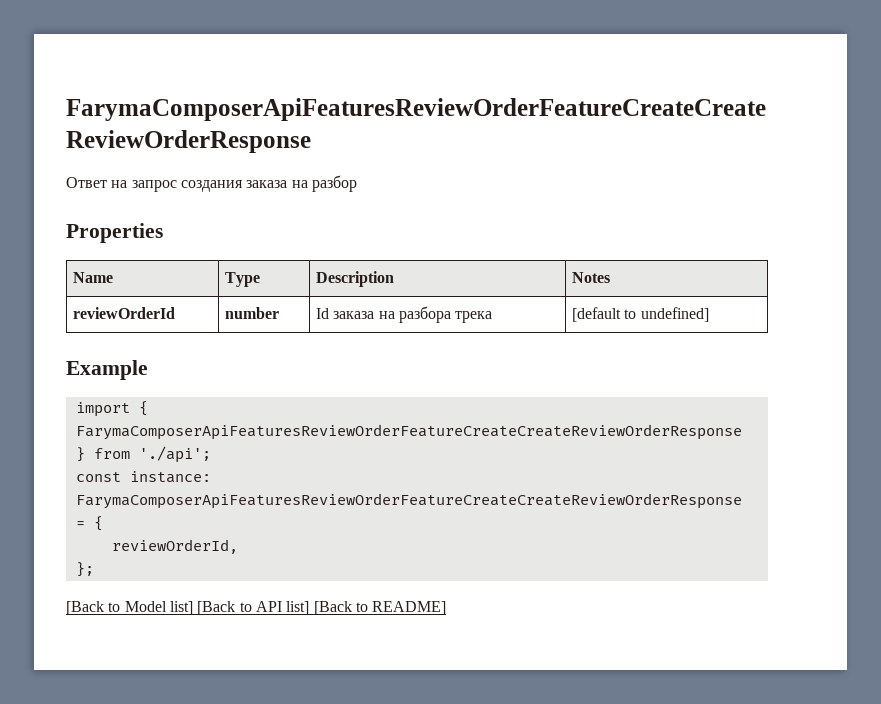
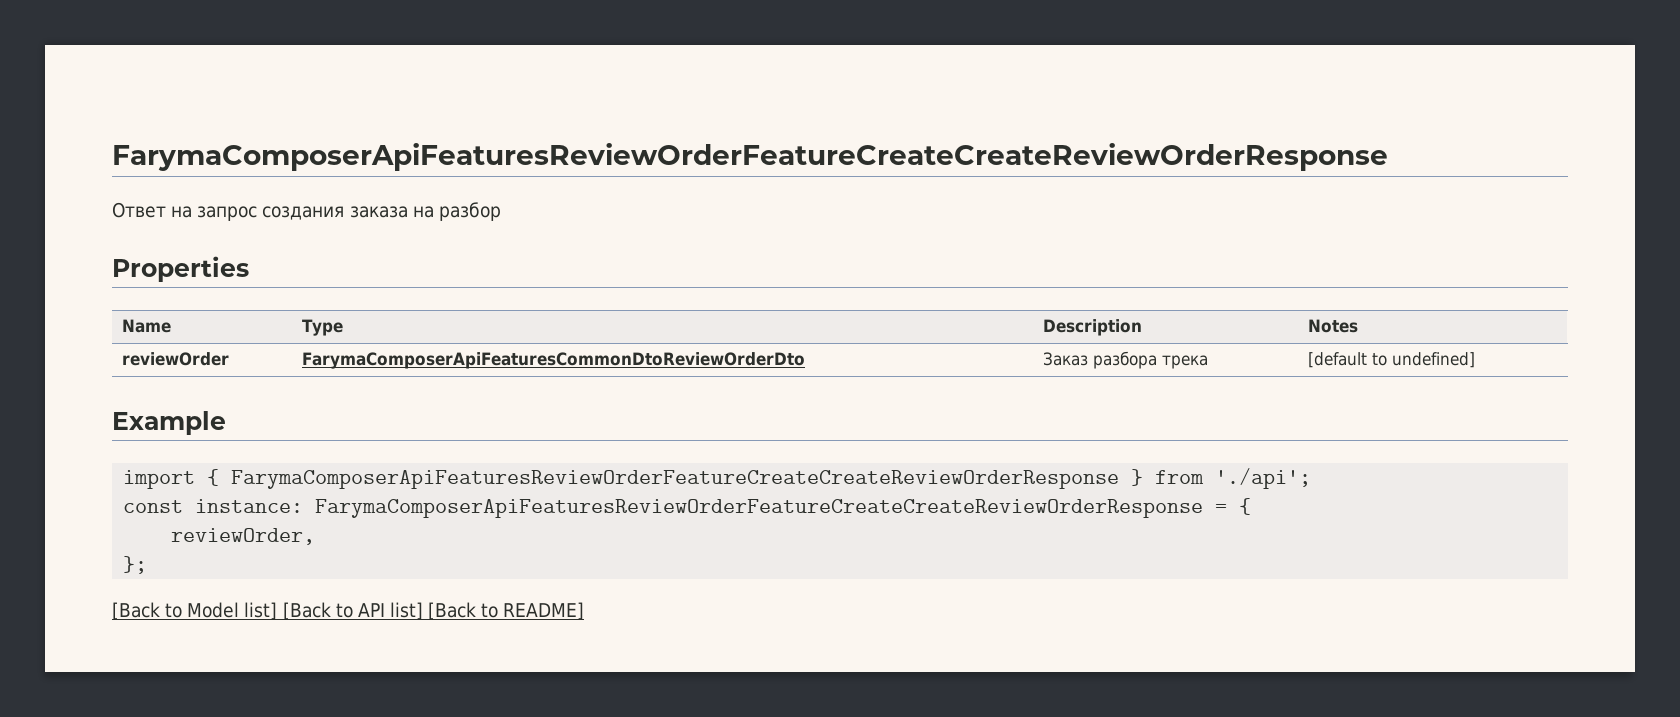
[73,307,176,319] [225,307,280,319] [316,308,395,319] reviewOrderId | number | Id заказа на -> [121,352,229,366] [301,352,805,369] [1042,352,1088,366] reviewOrder | FarymaComposerApiFeaturesCommonDtoReviewOrderDto | Заказ
[111,539,238,554] reviewOrderId, -> [171,528,316,545] reviewOrder,

